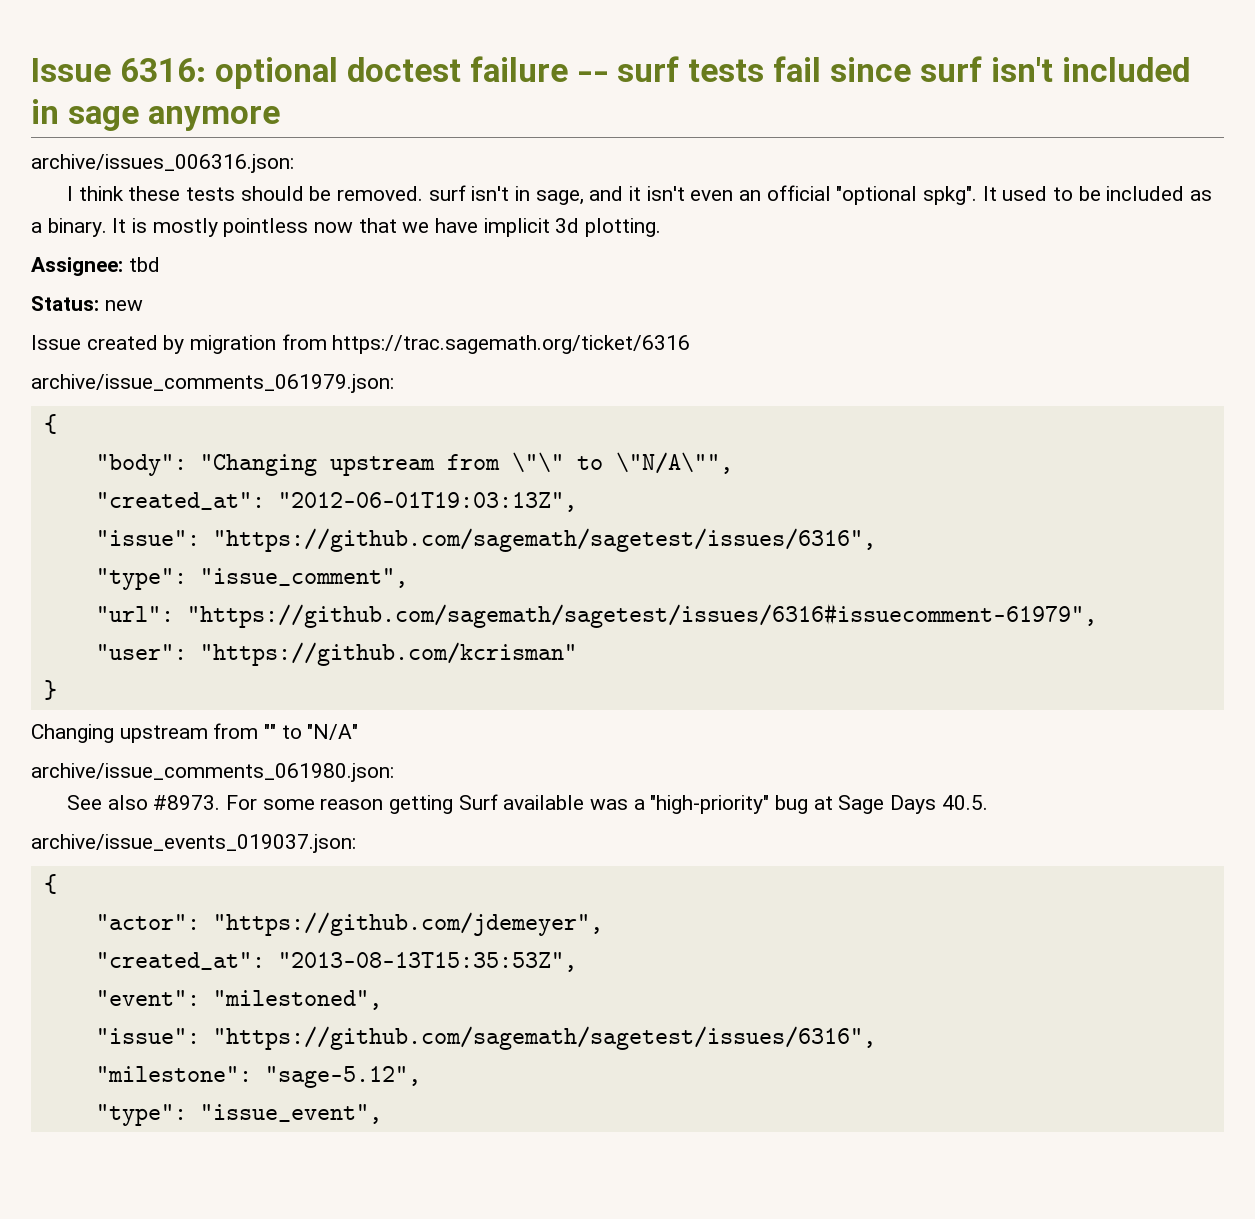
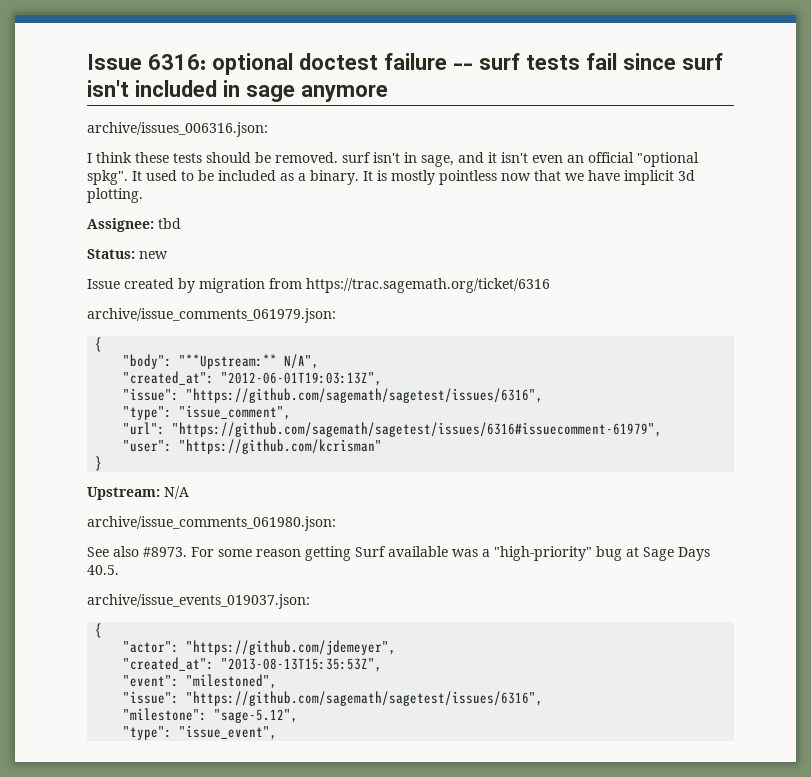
[199,452,733,476] "Changing upstream from \"\" to \"N/A\"", -> [179,354,320,369] "**Upstream:** N/A",
[31,723,359,743] Changing upstream from "" to "N/A" -> [87,486,189,500] Upstream: N/A

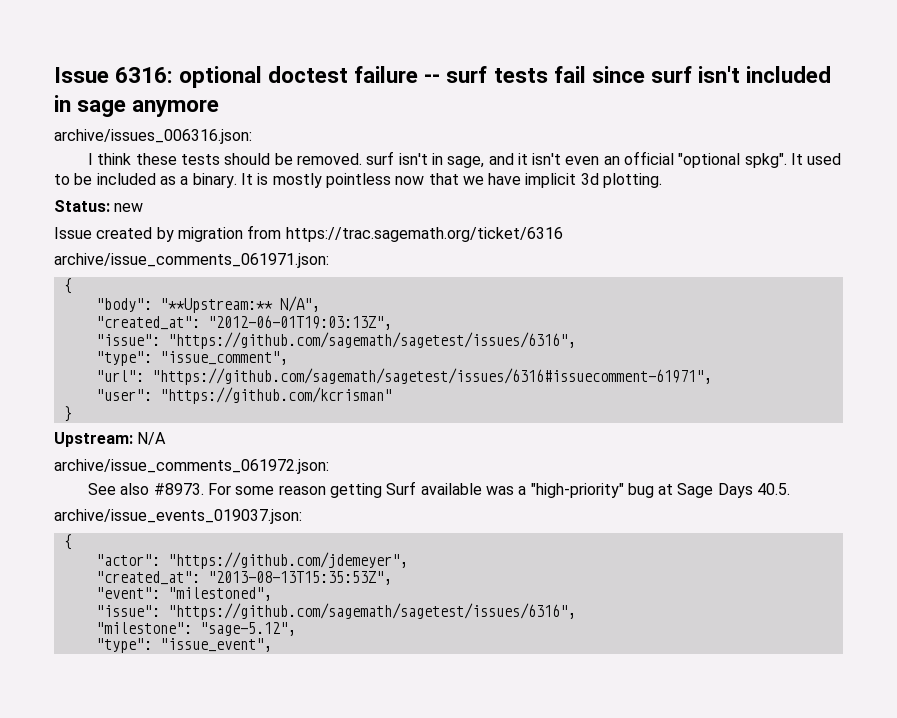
[87,218,181,232] // Assignee: tbd -> (663, 180) none
[87,308,336,323] archive/issue_comments_061979.json: -> [54,253,329,268] archive/issue_comments_061971.json:
[172,422,663,437] "https://github.com/sagemath/sagetest/issues/6316#issuecomment-61979", -> [151,368,712,385] "https://github.com/sagemath/sagetest/issues/6316#issuecomment-61971",
[87,516,336,531] archive/issue_comments_061980.json: -> [54,459,329,474] archive/issue_comments_061972.json:

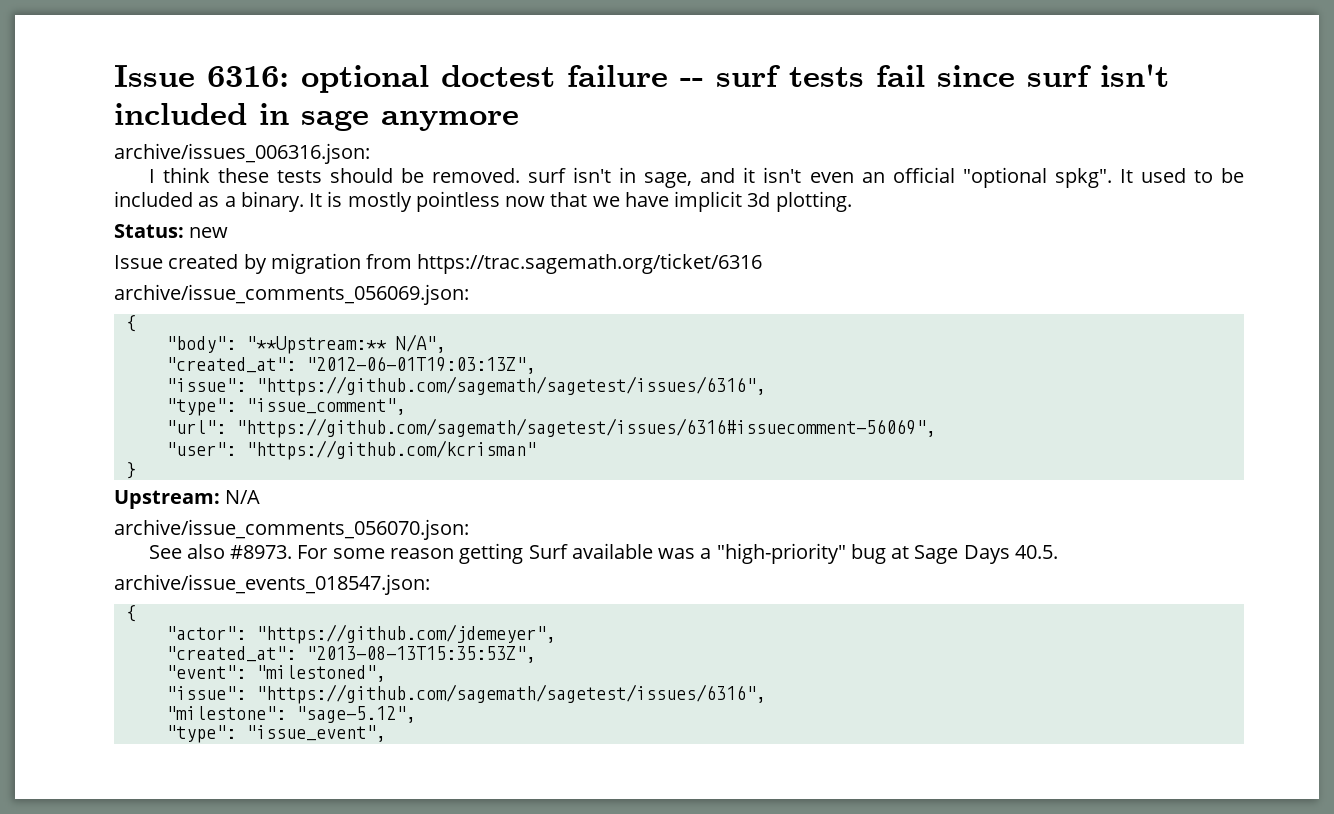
[54,253,329,268] archive/issue_comments_061971.json: -> [114,284,469,305] archive/issue_comments_056069.json:
[151,368,712,385] "https://github.com/sagemath/sagetest/issues/6316#issuecomment-61971", -> [235,418,936,438] "https://github.com/sagemath/sagetest/issues/6316#issuecomment-56069",
[54,459,329,474] archive/issue_comments_061972.json: -> [114,519,469,540] archive/issue_comments_056070.json:
[54,509,302,524] archive/issue_events_019037.json: -> [114,574,430,595] archive/issue_events_018547.json:

